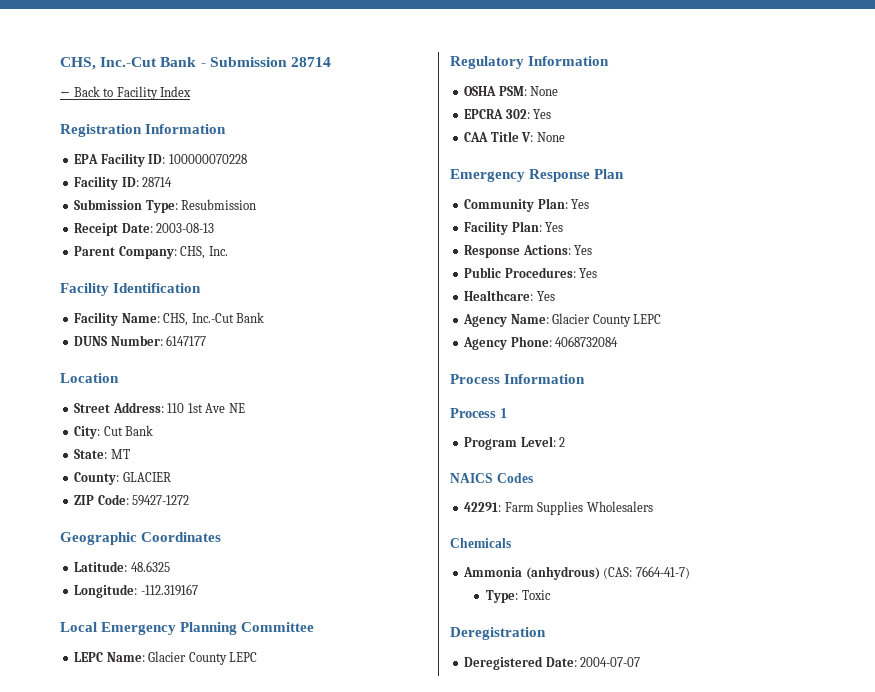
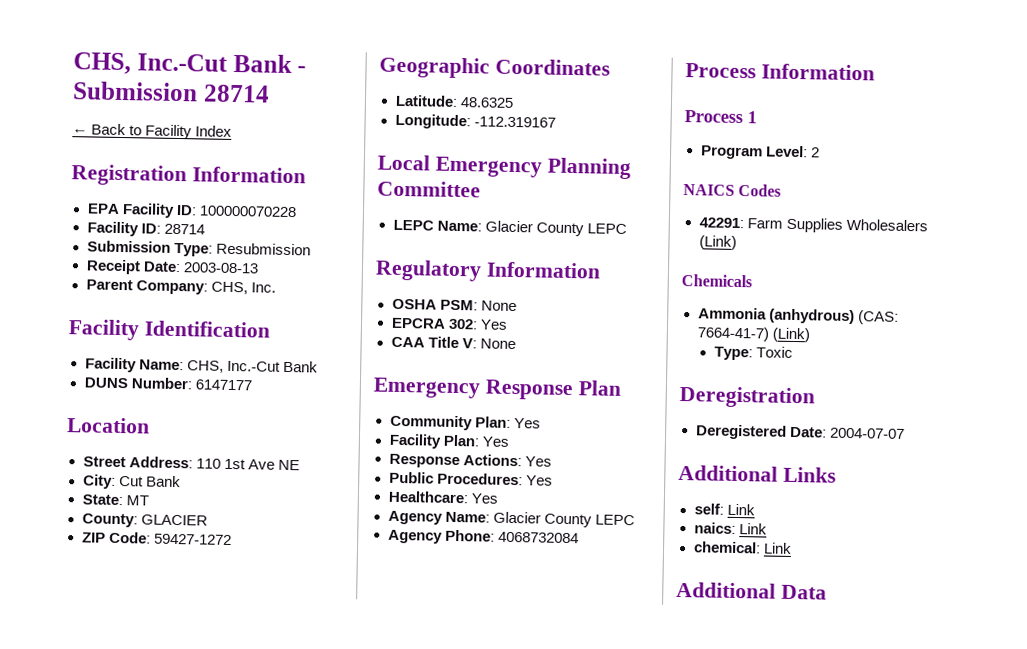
(653, 506) none -> [698,235,737,250] (Link)
(690, 572) none -> [771,327,810,343] (Link)
(641, 662) none -> [678,464,836,483] [693,503,755,516] [693,522,767,535] [692,541,792,554] [676,581,827,600] // Additional Links // self: Link // naics: Link // chemical: Link // Additional Data

